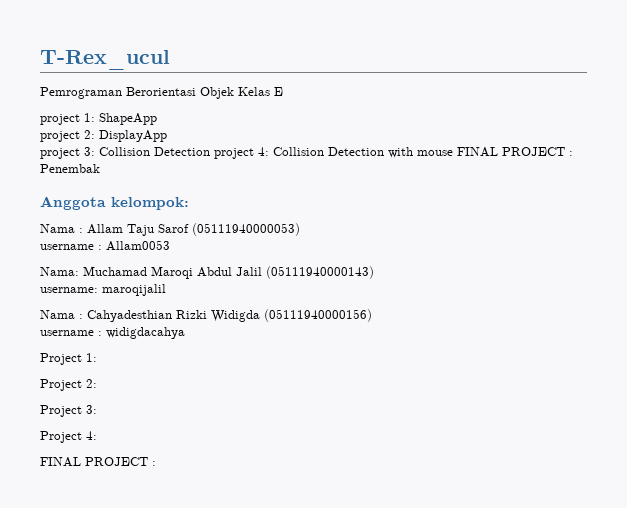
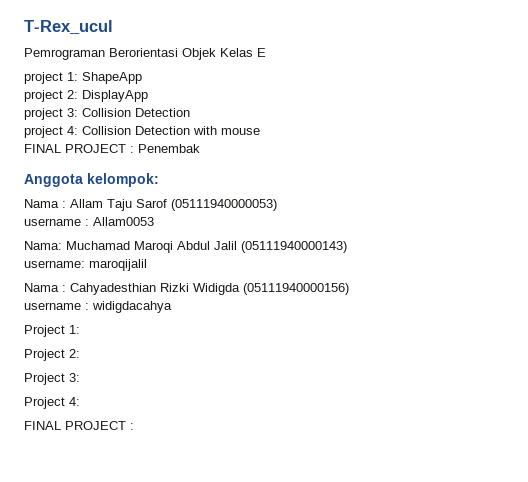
(210, 151) none -> (190, 112) //
(453, 153) none -> (260, 131) //

